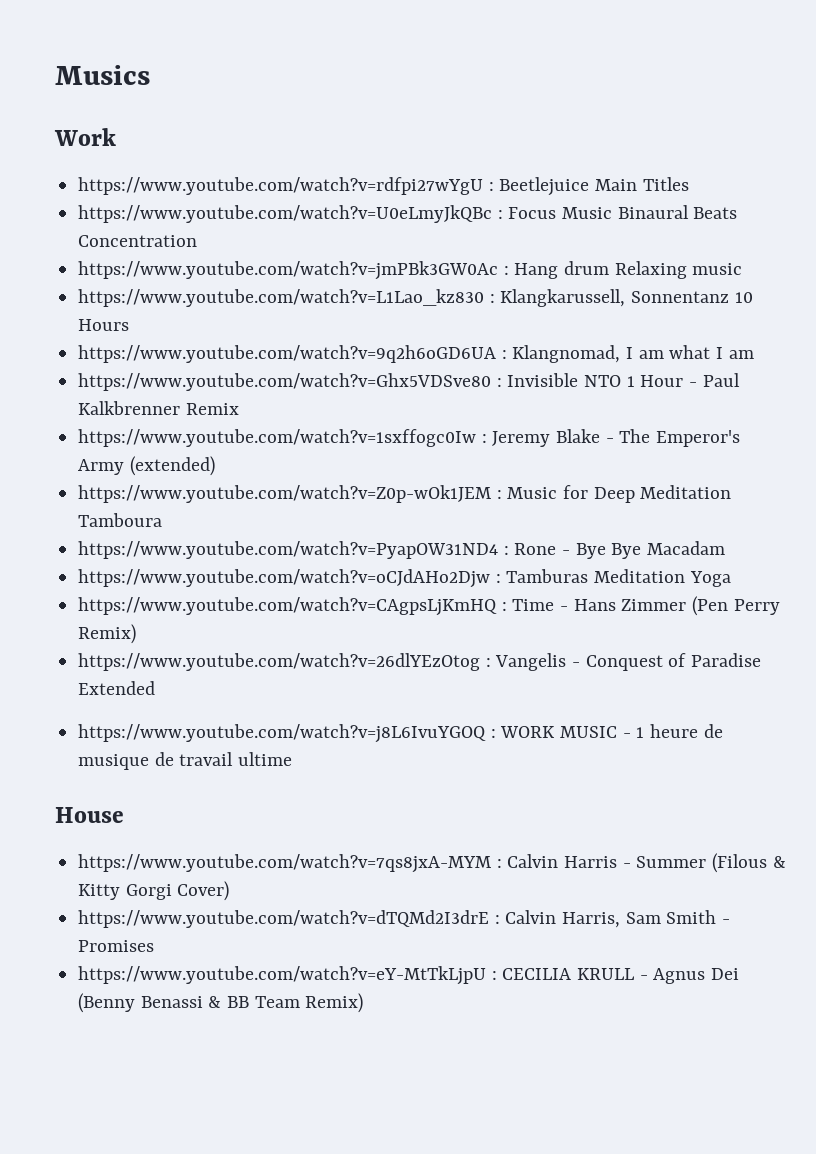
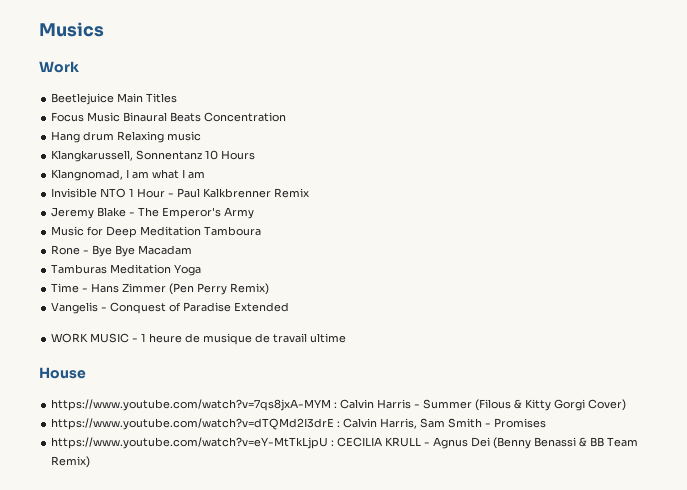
[78,177,494,195] https://www.youtube.com/watch?v=rdfpi27wYgU : -> (79, 67) none
[78,205,503,223] https://www.youtube.com/watch?v=U0eLmyJkQBc : -> (178, 98) none
[78,261,509,280] https://www.youtube.com/watch?v=jmPBk3GW0Ac : -> (287, 117) none
[78,289,495,307] https://www.youtube.com/watch?v=L1Lao_kz830 : -> (202, 136) none
[78,345,507,363] https://www.youtube.com/watch?v=9q2h6oGD6UA : -> (256, 155) none
[78,373,502,391] https://www.youtube.com/watch?v=Ghx5VDSve80 : -> (206, 175) none
[78,429,487,447] https://www.youtube.com/watch?v=1sxffogc0Iw : -> (310, 193) none
[129,456,215,476] [78,485,502,503] (extended) // https://www.youtube.com/watch?v=Z0p-wOk1JEM : -> (255, 213) //
[78,541,509,559] https://www.youtube.com/watch?v=PyapOW31ND4 : -> (262, 231) none
[78,569,501,588] https://www.youtube.com/watch?v=oCJdAHo2Djw : -> (193, 250) none
[78,597,507,616] https://www.youtube.com/watch?v=CAgpsLjKmHQ : -> (202, 270) none
[78,653,491,671] https://www.youtube.com/watch?v=26dlYEzOtog : -> (270, 289) none
[78,724,496,743] https://www.youtube.com/watch?v=j8L6IvuYGOQ : -> (290, 307) none

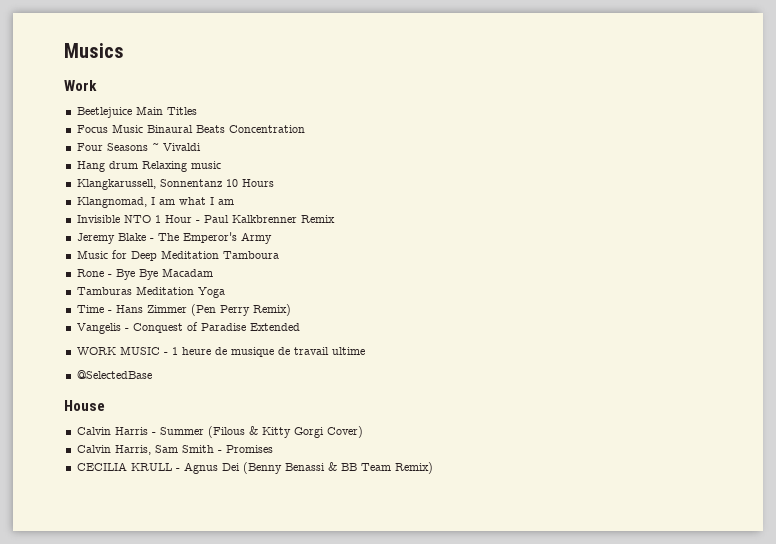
(287, 117) none -> [76,142,201,151] // Four Seasons ~ Vivaldi
(347, 338) none -> [76,370,152,379] // @SelectedBase
[51,399,338,411] https://www.youtube.com/watch?v=7qs8jxA-MYM : -> (105, 405) none
[51,418,341,430] https://www.youtube.com/watch?v=dTQMd2I3drE : -> (363, 432) none
[51,437,335,449] https://www.youtube.com/watch?v=eY-MtTkLjpU : -> (273, 449) none

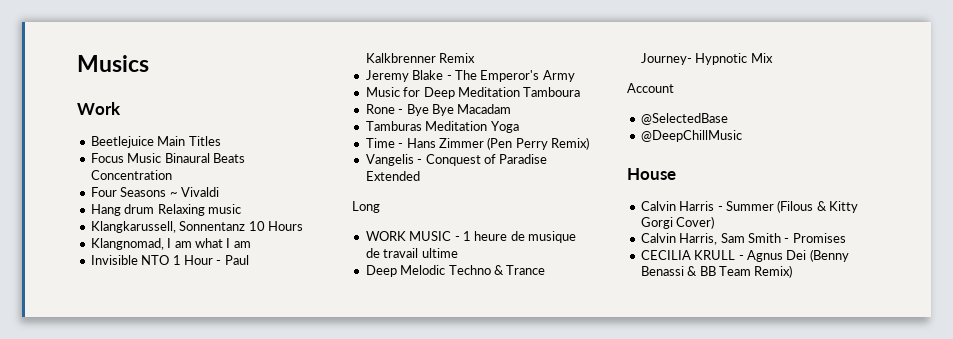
(300, 327) none -> [352,201,380,213] // Long
(365, 351) none -> [365,265,546,277] [640,53,773,65] [627,83,674,93] // Deep Melodic Techno & Trance Journey- Hypnotic Mix // Account
(152, 374) none -> [640,130,742,142] // @DeepChillMusic

